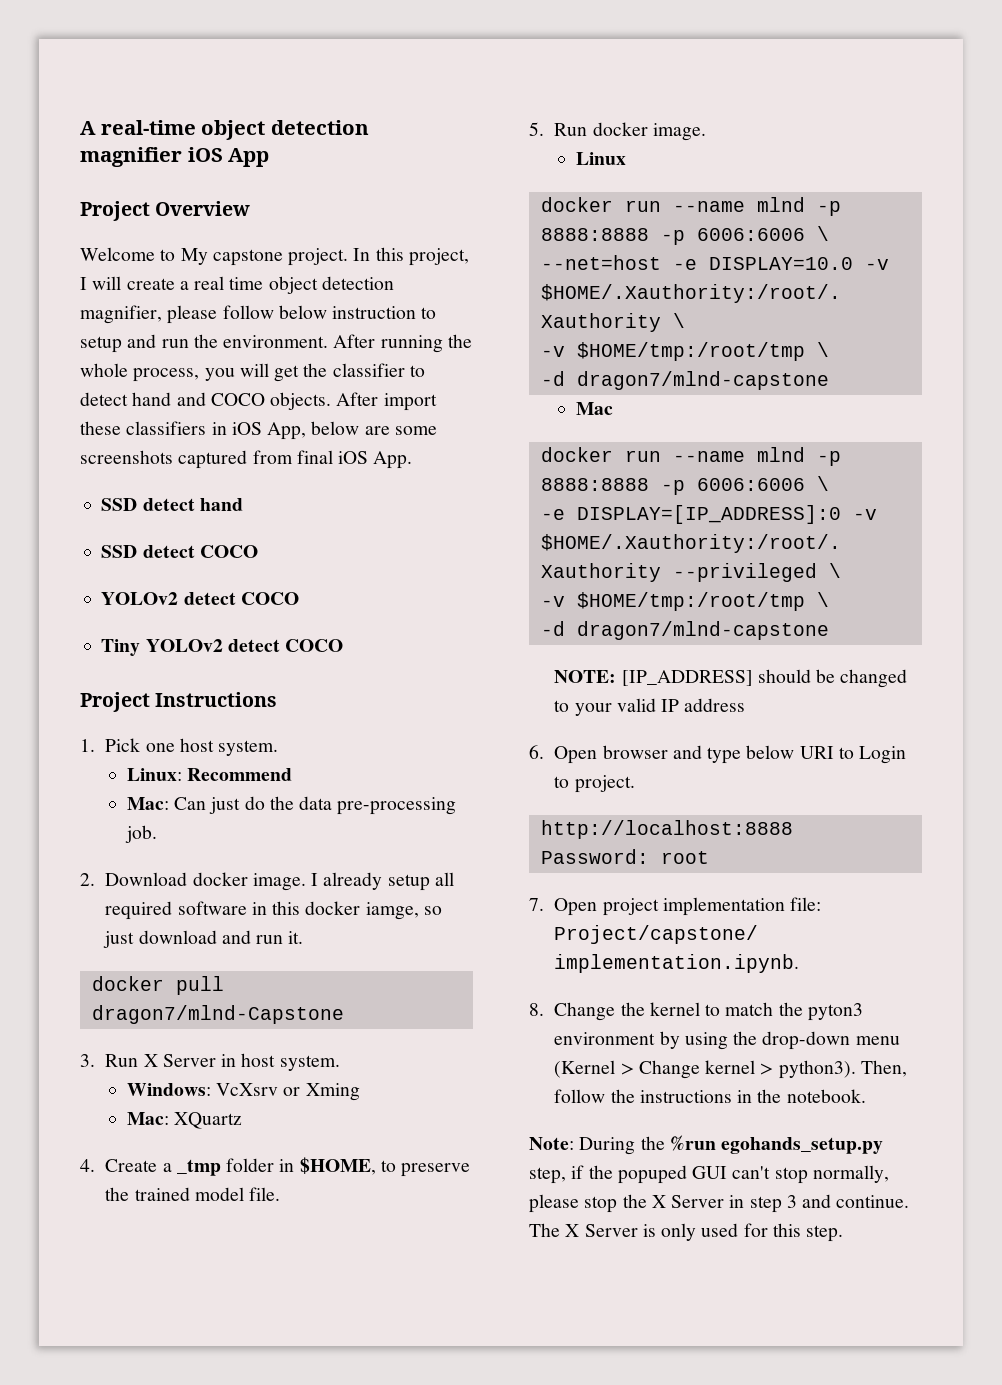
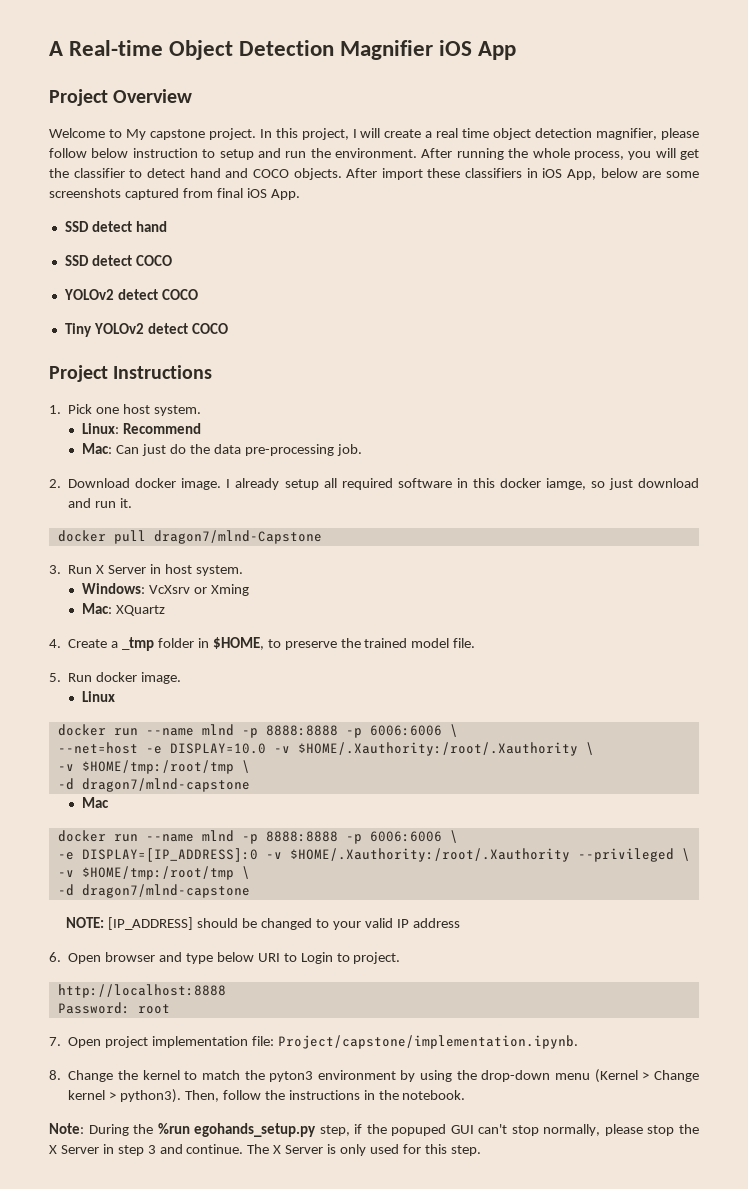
[100,120,369,140] [80,147,182,167] real-time object detection magnifier -> [69,40,434,60] Real-time Object Detection Magnifier

